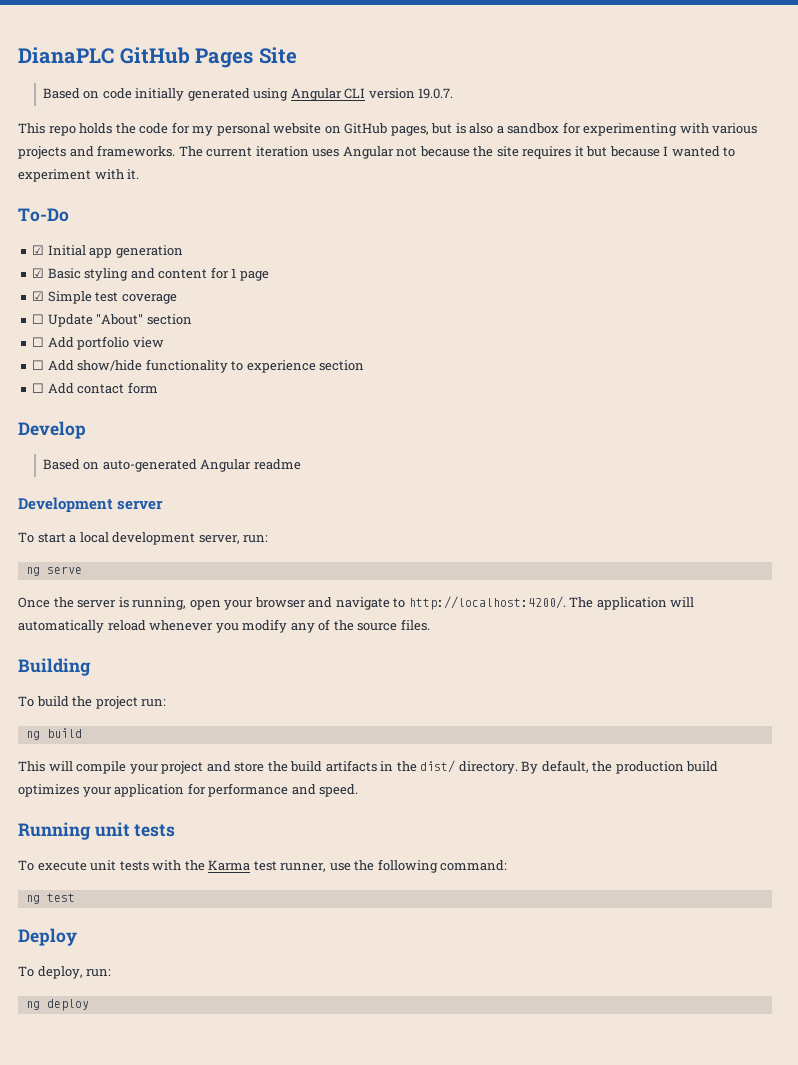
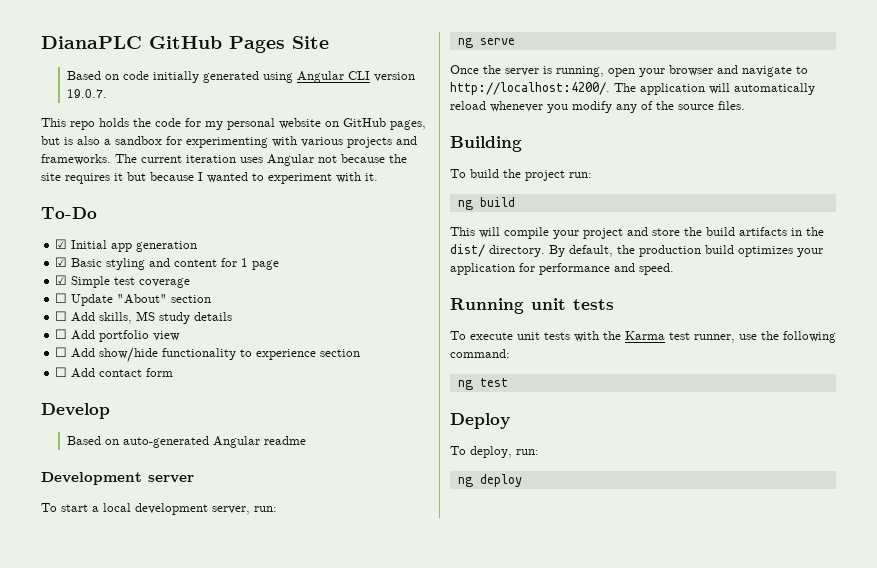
(192, 319) none -> [55,311,233,324] // ☐ Add skills, MS study details

